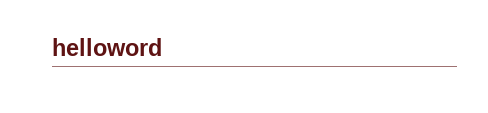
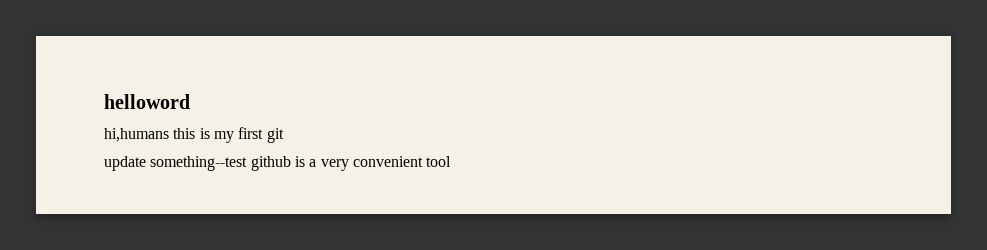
(162, 47) none -> [104,127,284,143] [104,156,452,171] // hi,humans this is my first git // update something--test github is a very convenient tool

